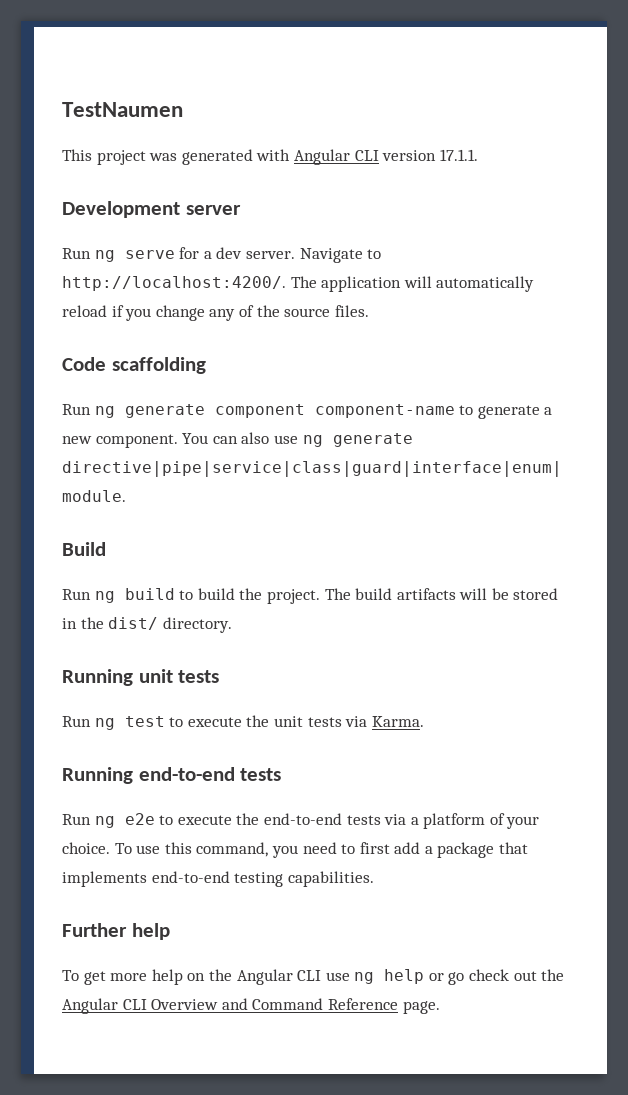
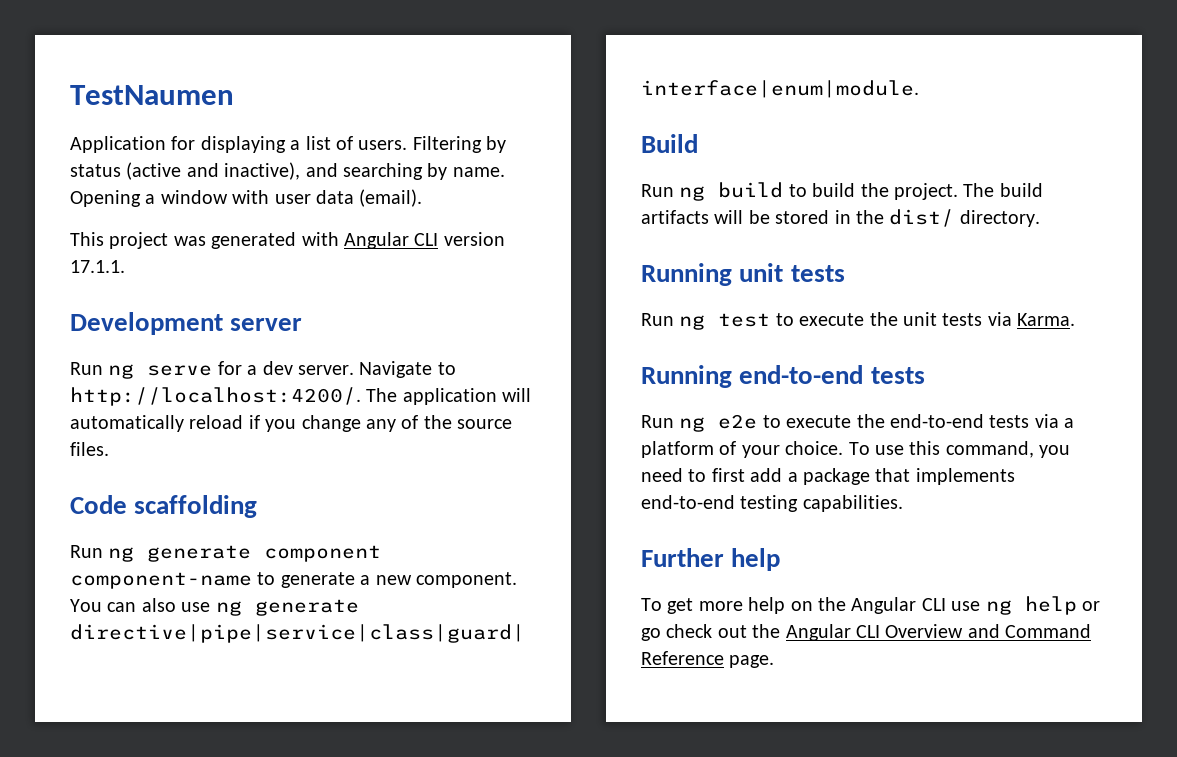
(183, 109) none -> [70,136,507,153] [70,162,505,180] [70,189,423,207] // Application for displaying a list of users. Filtering by status (active and inactive), and searching by name. Opening a window with user data (email).

